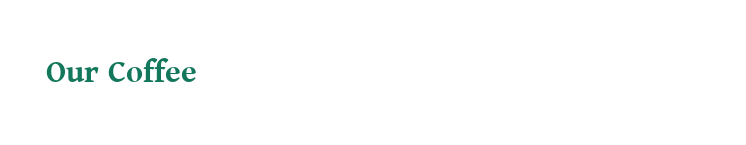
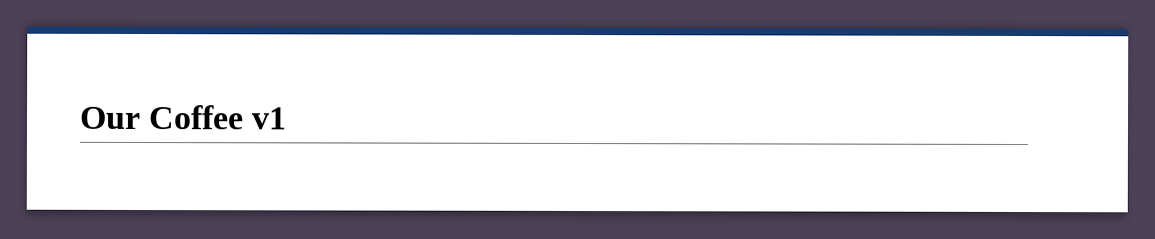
(197, 70) none -> [251,107,288,130] v1

